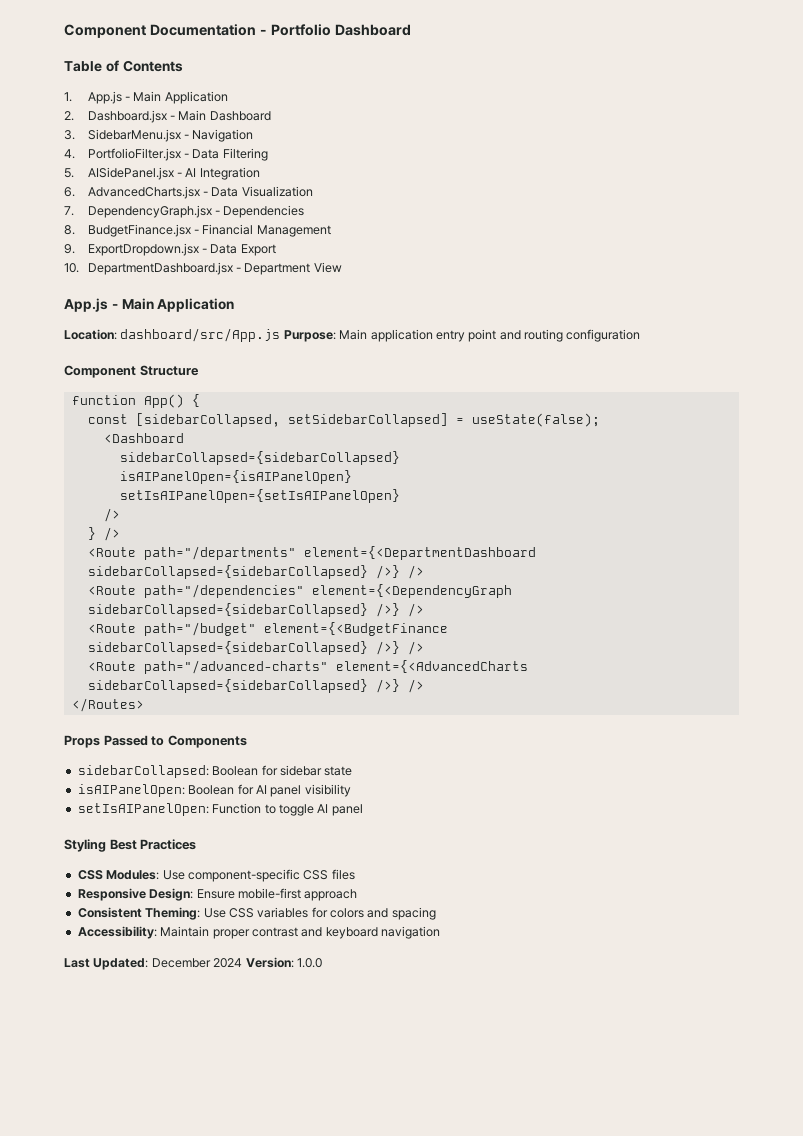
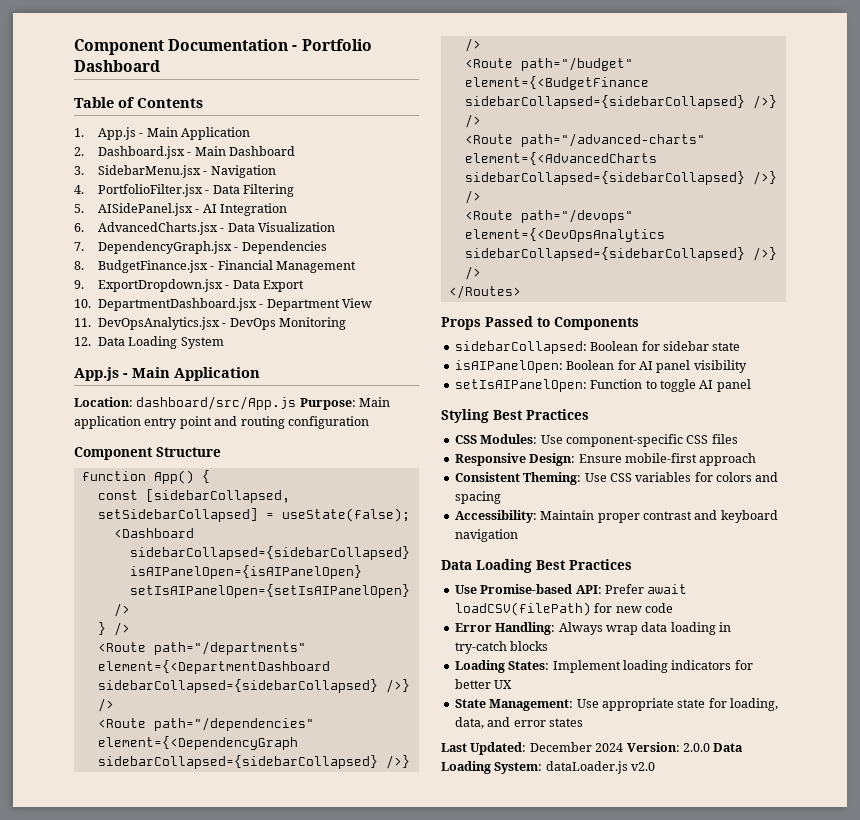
(342, 267) none -> [74,317,347,330] [74,336,224,349] // 11. DevOpsAnalytics.jsx - DevOps Monitoring // 12. Data Loading System
(424, 686) none -> [464,209,633,223] [464,228,665,242] [464,247,777,261] [464,266,481,280] // <Route path="/devops" element={<DevOpsAnalytics sidebarCollapsed={sidebarCollapsed} />} />
(440, 932) none -> [441,559,632,573] [454,584,688,594] [454,602,673,616] [454,622,731,635] [454,641,549,654] [454,660,753,673] [454,679,513,689] [454,698,778,711] [454,717,583,729] // Data Loading Best Practices // Use Promise-based API: Prefer await loadCSV(filePath) for new code // Error Handling: Always wrap data loading in try-catch blocks // Loading States: Implement loading indicators for better UX // State Management: Use appropriate state for loading, data, and error states
[296,958,322,968] 1.0.0 -> [682,743,744,752] [441,761,656,774] 2.0.0 Data Loading System: dataLoader.js v2.0

